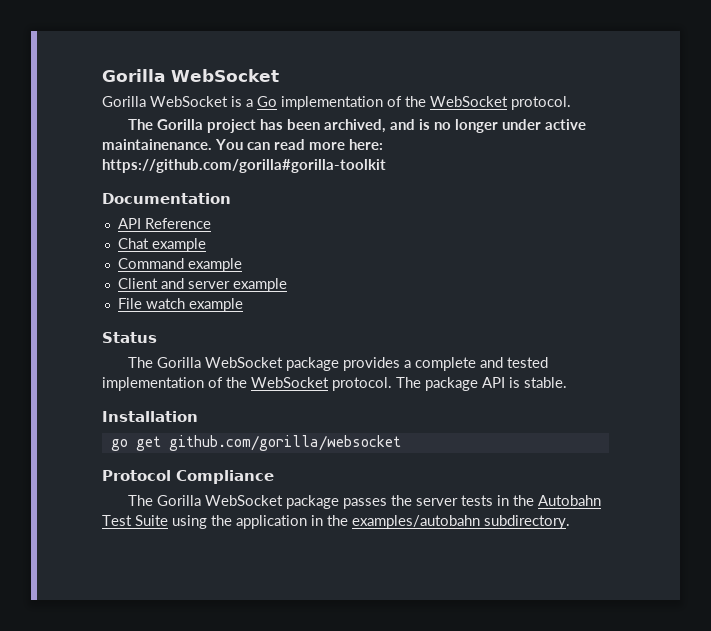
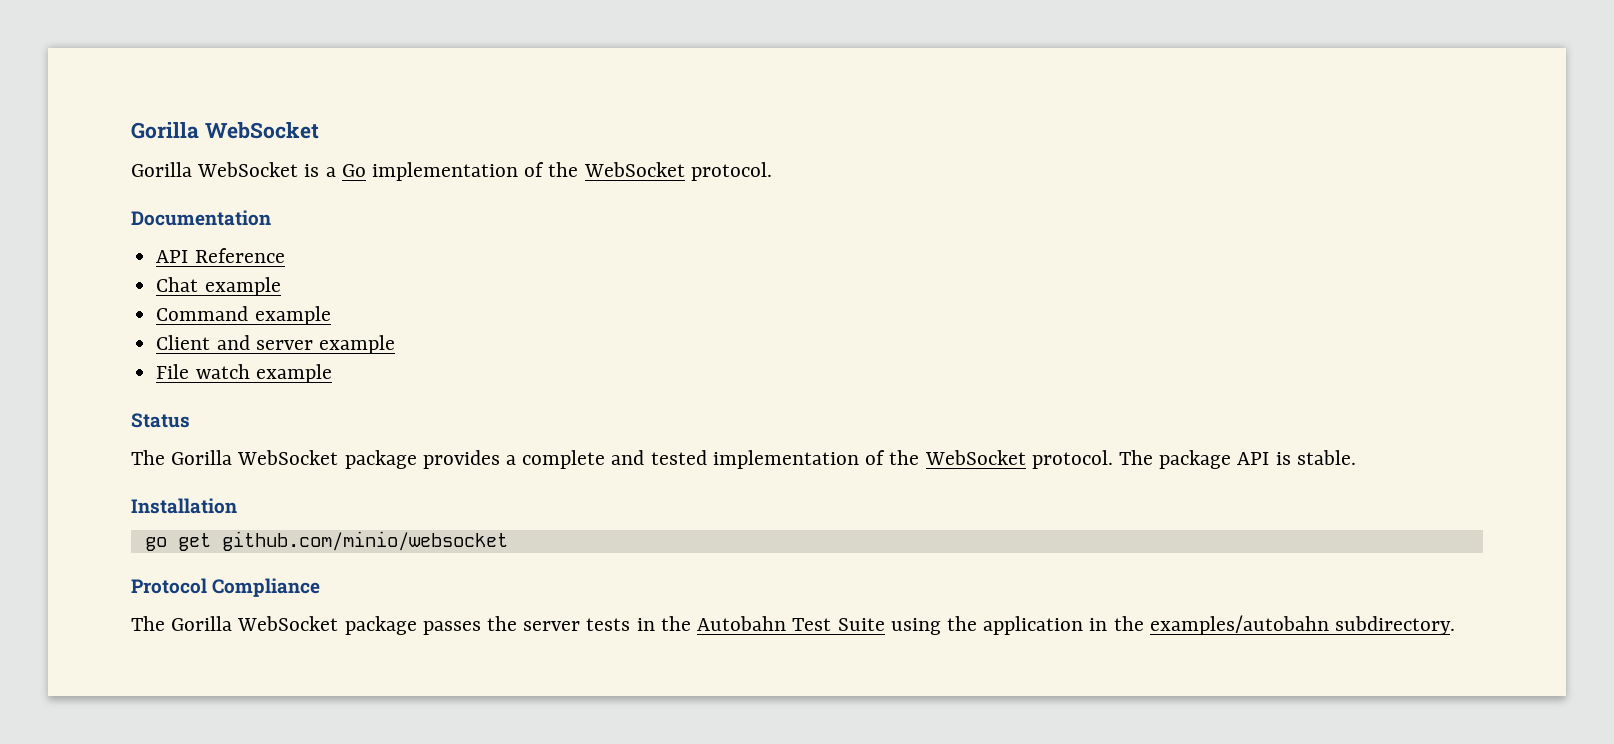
[128,119,587,133] [102,139,383,150] [102,159,386,173] // The Gorilla project has been archived, and is no longer under active maintainenance. You can read more here: https://github.com/gorilla#gorilla-toolkit -> (772, 171) none
[168,435,401,451] github.com/gorilla/websocket -> [221,531,508,551] github.com/minio/websocket

